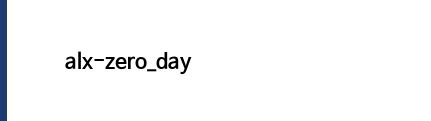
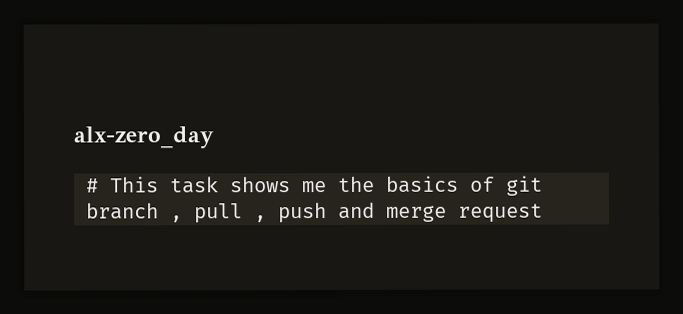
(192, 63) none -> [86,175,544,196] [86,201,544,224] // # This task shows me the basics of git branch , pull , push and merge request

